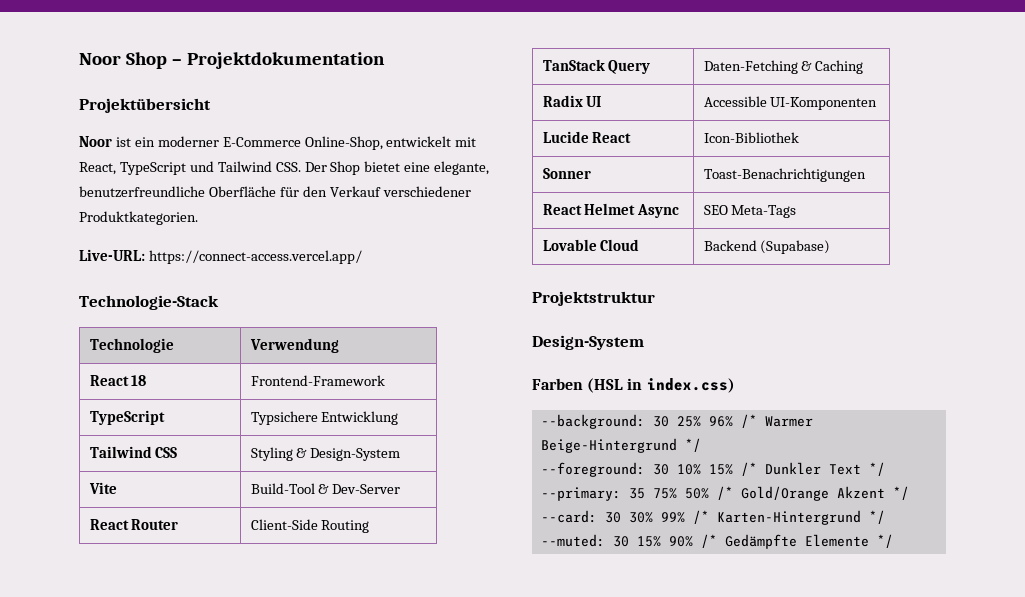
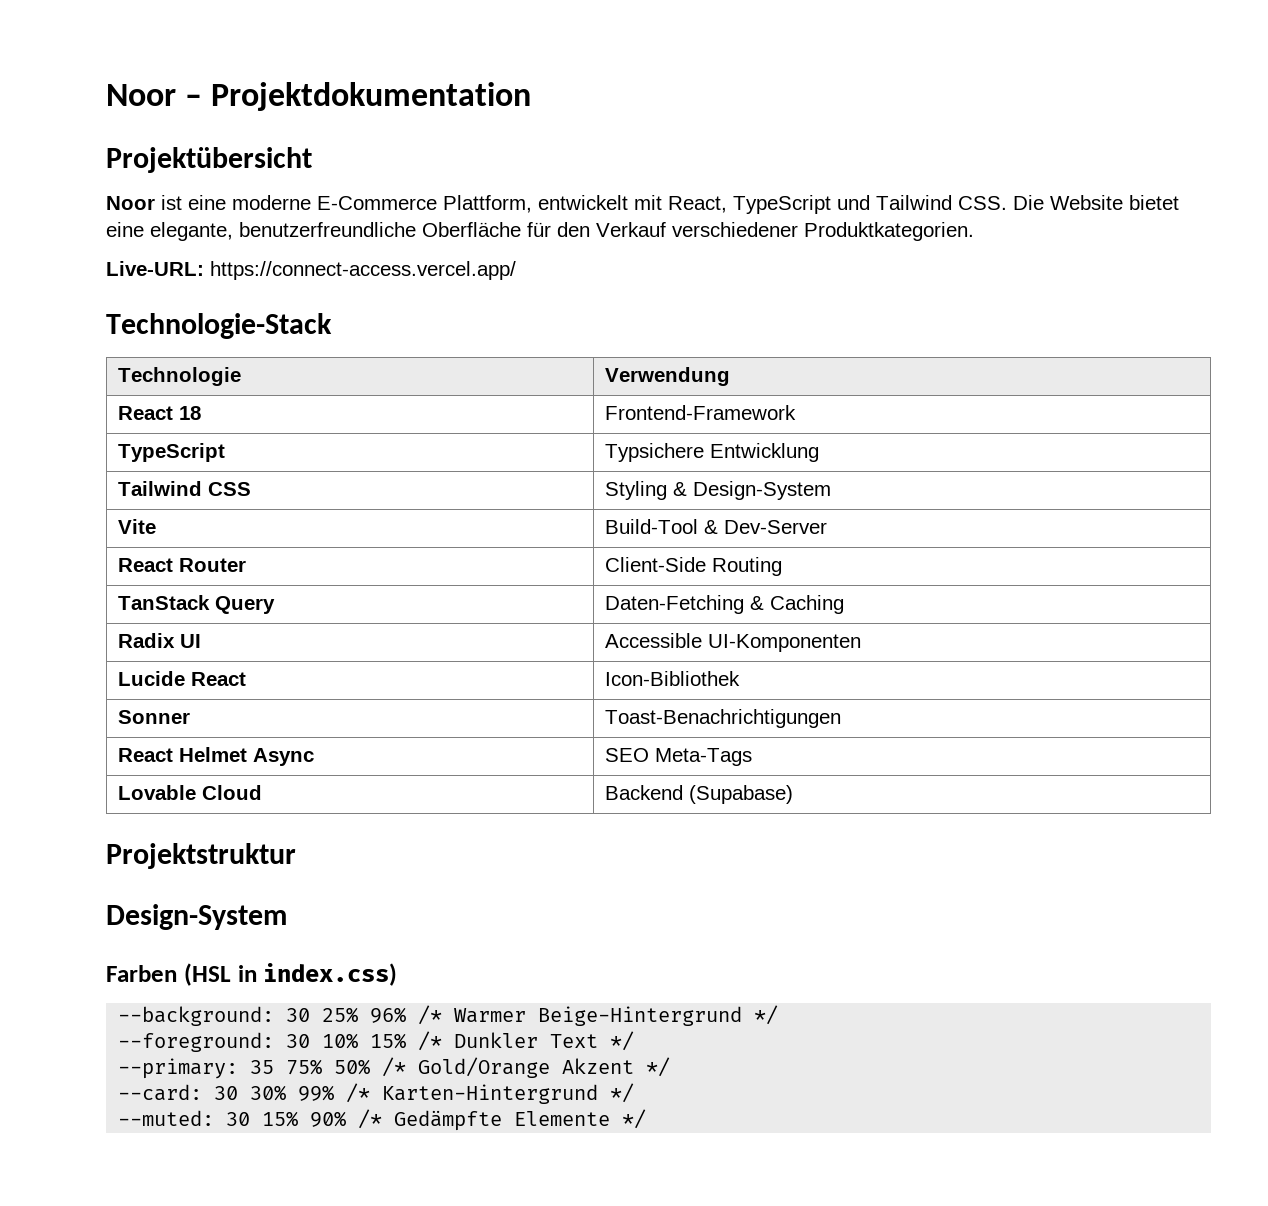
[79,52,167,69] Noor Shop -> [106,84,176,106] Noor
[134,136,383,150] ein moderner E-Commerce Online-Shop, -> [188,195,532,213] eine moderne E-Commerce Plattform,
[304,161,361,175] Der Shop -> [1013,195,1123,210] Die Website

